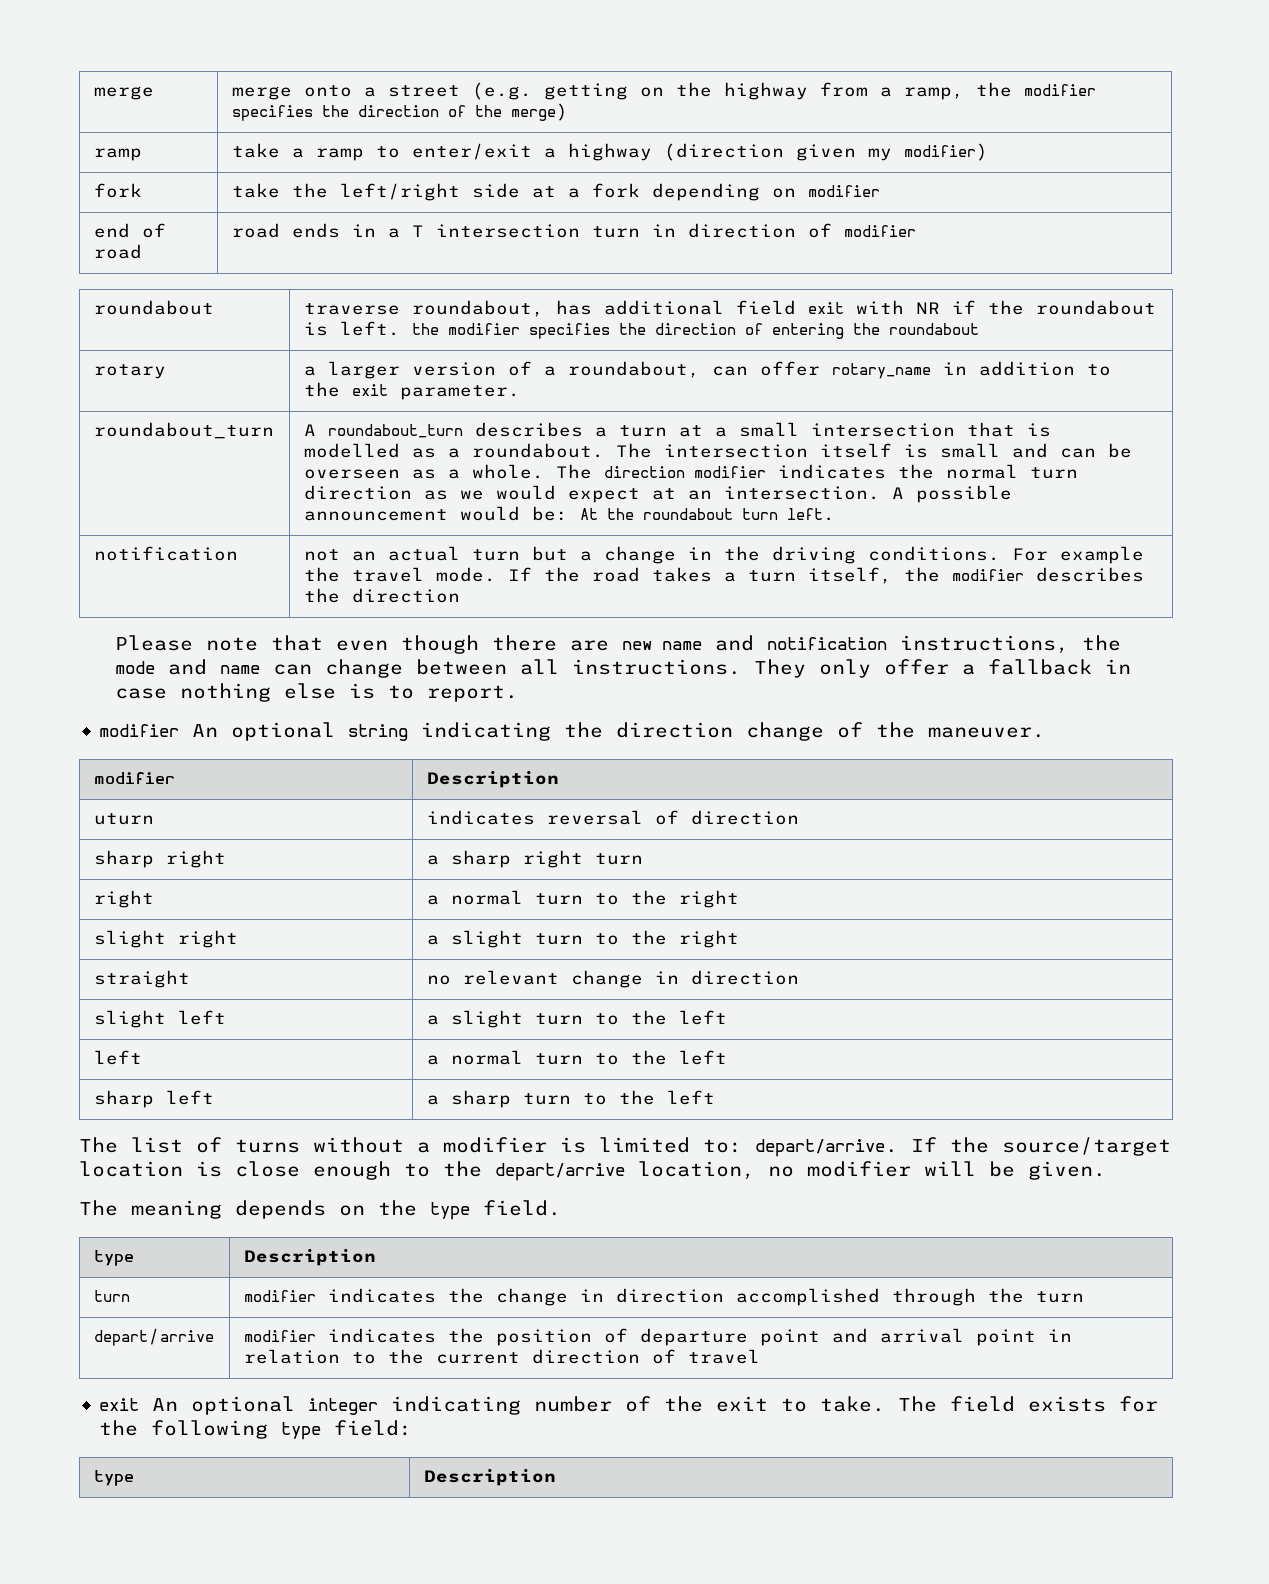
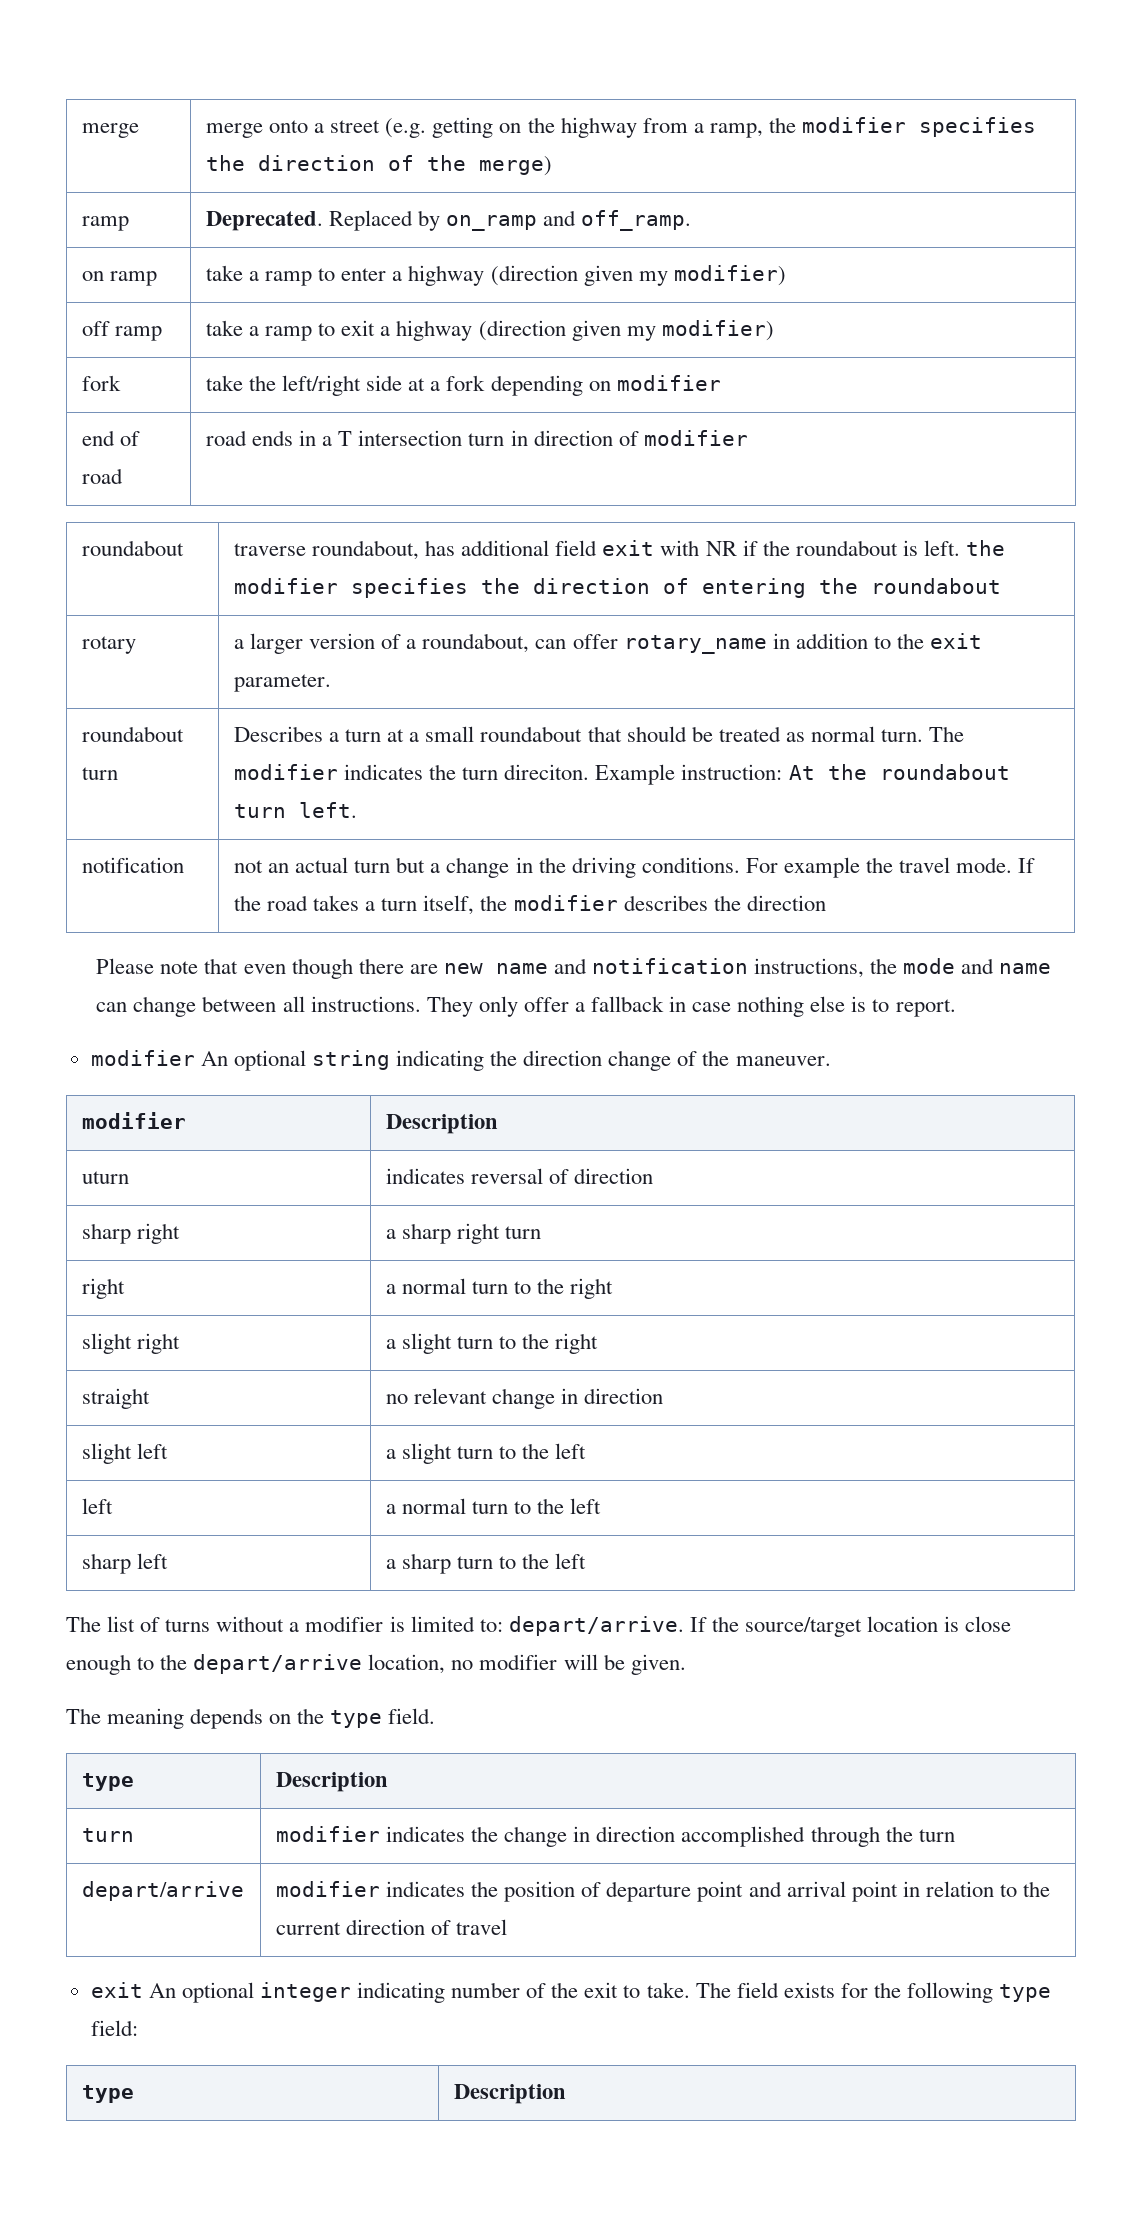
[231,143,532,161] take a ramp to enter/exit -> [205,210,692,231] [81,271,158,286] [205,265,786,286] [81,321,163,341] [205,320,376,341] Deprecated. Replaced by on_ramp and off_ramp. // on ramp | take a ramp to enter a highway (direction given my modifier) // off ramp | take a ramp to exit
[93,422,274,439] [303,422,583,438] roundabout_turn | A roundabout_turn describes -> [81,726,184,742] [81,767,118,780] [233,726,323,742] roundabout turn | Describes
[810,422,1051,437] [303,443,1132,458] [303,464,1078,479] [303,485,1012,503] [303,506,568,521] intersection that is modelled as a roundabout. The intersection itself is small and can be overseen as a whole. The direction modifier indicates the normal turn direction as we would expect at an intersection. A possible announcement would be: -> [480,726,965,742] [233,764,783,785] roundabout that should be treated as normal turn. The modifier indicates the turn direciton. Example instruction:

